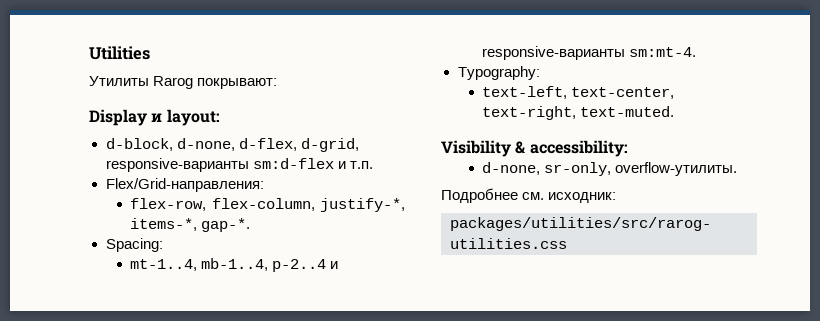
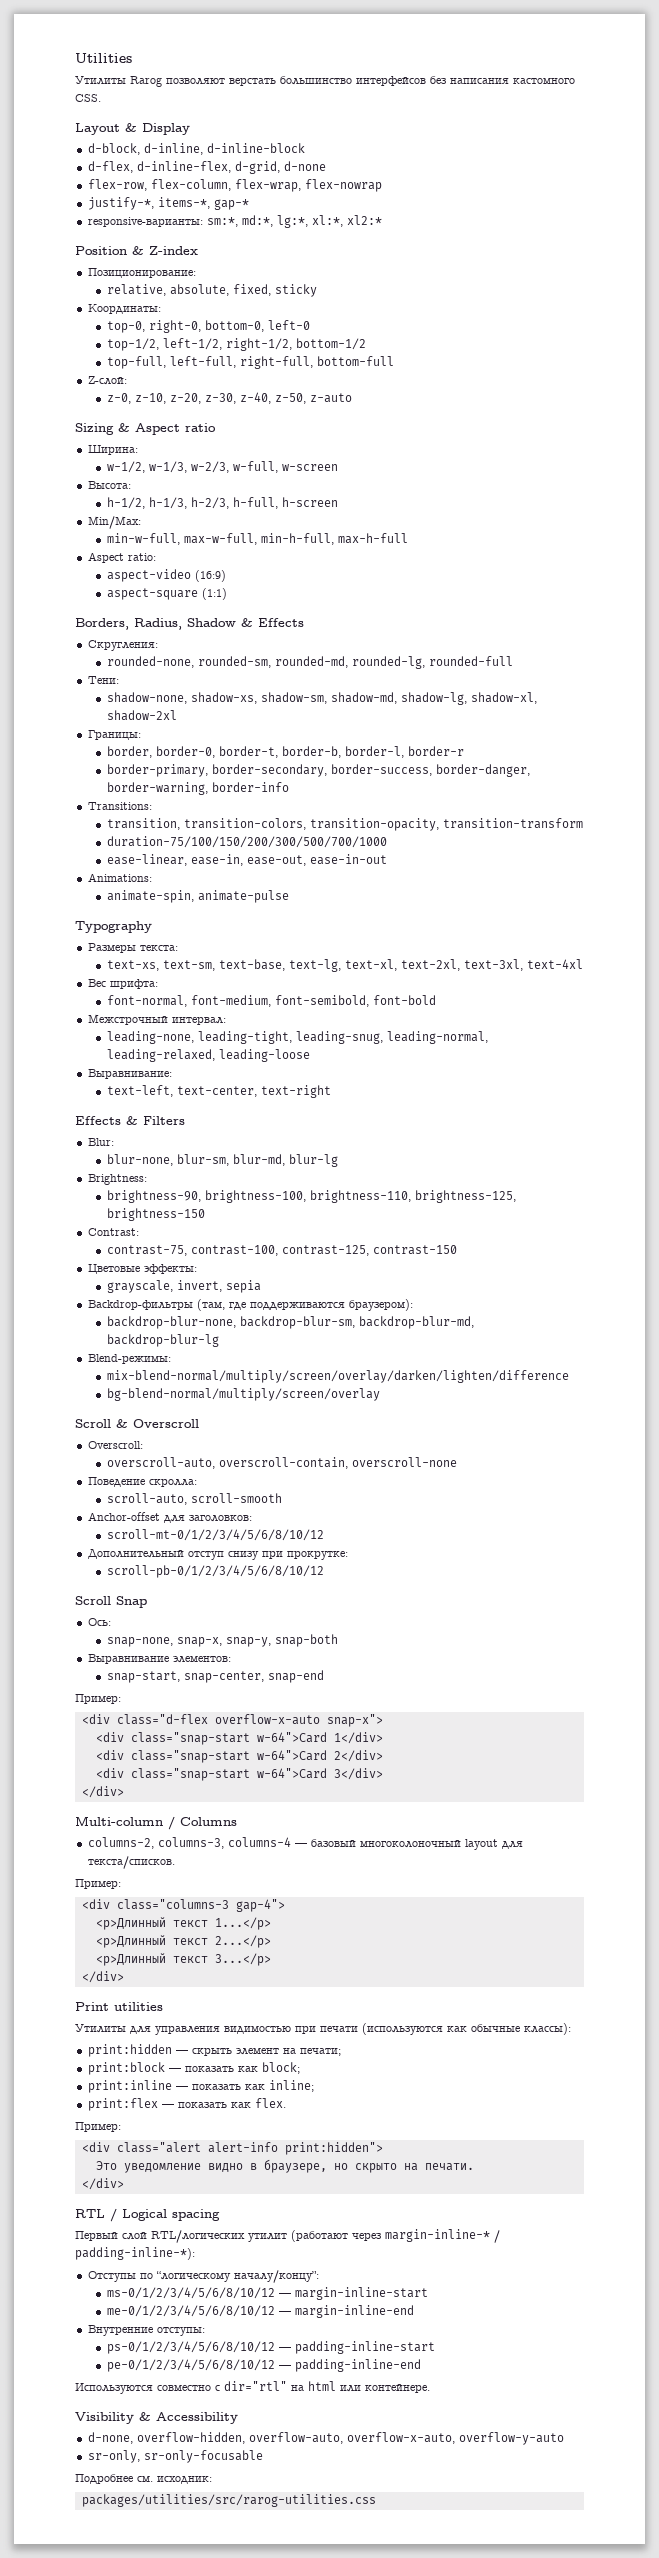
[197,78,278,89] покрывают: // -> [166,76,575,86] [75,94,101,102] [75,123,137,135] позволяют верстать большинство интерфейсов без написания кастомного CSS. // Layout &
[151,109,220,126] и layout: -> (190, 129) none
[176,138,359,152] [105,158,373,172] [105,178,264,192] [130,198,405,212] [130,218,251,232] [105,238,163,252] [130,258,339,272] [482,46,697,60] [457,66,540,80] [482,86,675,99] [482,106,675,120] d-none, d-flex, d-grid, responsive-варианты sm:d-flex и т.п. // Flex/Grid-направления: // flex-row, flex-column, justify-*, items-*, gap-*. // Spacing: // mt-1..4, mb-1..4, p-2..4 и responsive-варианты sm:mt-4. // Typography: // text-left, text-center, text-right, text-muted. -> [143,143,305,155] [87,161,326,174] [87,179,382,192] [87,197,249,210] [87,215,382,228] [75,246,198,255] [87,268,196,278] [106,284,317,297] [87,304,161,314] [106,320,310,333] [106,338,366,351] [106,356,394,369] [87,376,127,385] [106,392,352,404] [75,423,216,435] [87,445,138,455] [106,461,338,473] [87,481,131,489] [106,497,338,509] [87,516,141,529] [106,533,408,545] [87,552,156,563] [106,569,226,582] [106,588,227,600] [75,618,304,630] [87,640,158,651] [106,656,513,669] [87,676,119,684] [106,692,537,705] [106,710,177,721] [87,730,141,740] [106,746,464,758] [106,764,530,777] [106,782,289,795] [87,802,152,810] [106,818,583,831] [106,836,387,848] [106,854,387,866] [87,873,152,882] [106,890,289,903] [75,921,152,933] [87,943,178,953] [106,959,583,972] [87,979,158,989] [106,995,436,1007] [87,1014,226,1025] [106,1031,488,1044] [106,1049,310,1062] [87,1069,172,1079] [106,1085,331,1098] [75,1116,185,1125] [87,1138,114,1146] [106,1154,338,1167] [87,1174,147,1185] [106,1190,516,1203] [106,1208,205,1221] [87,1228,139,1236] [106,1245,457,1256] [87,1264,197,1274] [106,1280,261,1293] [87,1299,413,1311] [106,1316,474,1329] [106,1334,219,1347] [87,1354,171,1364] [106,1370,569,1383] [106,1388,380,1401] [75,1419,199,1428] [87,1441,143,1449] [106,1457,457,1469] [87,1477,197,1487] [106,1493,282,1505] [87,1512,252,1523] [106,1529,324,1541] [87,1549,348,1560] [106,1565,324,1578] [75,1596,147,1608] [87,1618,111,1626] [106,1634,338,1647] [87,1654,231,1664] [106,1670,324,1683] [75,1694,121,1704] [81,1714,383,1727] [95,1732,383,1745] [95,1750,383,1763] [95,1768,383,1781] [81,1786,124,1798] [75,1816,237,1830] [87,1837,523,1850] [87,1856,175,1869] [75,1879,121,1889] [81,1899,285,1912] [95,1917,271,1930] [95,1935,271,1948] [95,1953,271,1966] [81,1971,124,1983] [75,2002,163,2011] [75,2023,571,2035] [87,2044,341,2057] [87,2062,300,2075] [87,2080,314,2093] [87,2098,286,2111] [75,2122,121,2132] [81,2142,383,2155] [95,2159,474,2173] [81,2178,124,2190] [75,2208,220,2222] [75,2229,500,2243] [75,2247,195,2260] [87,2270,319,2283] [106,2287,428,2300] [106,2305,414,2318] [87,2325,205,2336] [106,2341,435,2354] [106,2359,421,2372] [75,2381,430,2394] d-inline, d-inline-block // d-flex, d-inline-flex, d-grid, d-none // flex-row, flex-column, flex-wrap, flex-nowrap // justify-*, items-*, gap-* // responsive-варианты: sm:*, md:*, lg:*, xl:*, xl2:* // Position & Z-index // Позиционирование: // relative, absolute, fixed, sticky // Координаты: // top-0, right-0, bottom-0, left-0 // top-1/2, left-1/2, right-1/2, bottom-1/2 // top-full, left-full, right-full, bottom-full // Z-слой: // z-0, z-10, z-20, z-30, z-40, z-50, z-auto // Sizing & Aspect ratio // Ширина: // w-1/2, w-1/3, w-2/3, w-full, w-screen // Высота: // h-1/2, h-1/3, h-2/3, h-full, h-screen // Min/Max: // min-w-full, max-w-full, min-h-full, max-h-full // Aspect ratio: // aspect-video (16:9) // aspect-square (1:1) // Borders, Radius, Shadow & Effects // Скругления: // rounded-none, rounded-sm, rounded-md, rounded-lg, rounded-full // Тени: // shadow-none, shadow-xs, shadow-sm, shadow-md, shadow-lg, shadow-xl, shadow-2xl // Границы: // border, border-0, border-t, border-b, border-l, border-r // border-primary, border-secondary, border-success, border-danger, border-warning, border-info // Transitions: // transition, transition-colors, transition-opacity, transition-transform // duration-75/100/150/200/300/500/700/1000 // ease-linear, ease-in, ease-out, ease-in-out // Animations: // animate-spin, animate-pulse // Typography // Размеры текста: // text-xs, text-sm, text-base, text-lg, text-xl, text-2xl, text-3xl, text-4xl // Вес шрифта: // font-normal, font-medium, font-semibold, font-bold // Межстрочный интервал: // leading-none, leading-tight, leading-snug, leading-normal, leading-relaxed, leading-loose // Выравнивание: // text-left, text-center, text-right // Effects & Filters // Blur: // blur-none, blur-sm, blur-md, blur-lg // Brightness: // brightness-90, brightness-100, brightness-110, brightness-125, brightness-150 // Contrast: // contrast-75, contrast-100, contrast-125, contrast-150 // Цветовые эффекты: // grayscale, invert, sepia // Backdrop-фильтры (там, где поддерживаются браузером): // backdrop-blur-none, backdrop-blur-sm, backdrop-blur-md, backdrop-blur-lg // Blend-режимы: // mix-blend-normal/multiply/screen/overlay/darken/lighten/difference // bg-blend-normal/multiply/screen/overlay // Scroll & Overscroll // Overscroll: // overscroll-auto, overscroll-contain, overscroll-none // Поведение скролла: // scroll-auto, scroll-smooth // Anchor-offset для заголовков: // scroll-mt-0/1/2/3/4/5/6/8/10/12 // Дополнительный отступ снизу при прокрутке: // scroll-pb-0/1/2/3/4/5/6/8/10/12 // Scroll Snap // Ось: // snap-none, snap-x, snap-y, snap-both // Выравнивание элементов: // snap-start, snap-center, snap-end // Пример: // <div class="d-flex overflow-x-auto snap-x"> // <div class="snap-start w-64">Card 1</div> // <div class="snap-start w-64">Card 2</div> // <div class="snap-start w-64">Card 3</div> // </div> // Multi-column / Columns // columns-2, columns-3, columns-4 — базовый многоколоночный layout для текста/списков. // Пример: // <div class="columns-3 gap-4"> // <p>Длинный текст 1...</p> // <p>Длинный текст 2...</p> // <p>Длинный текст 3...</p> // </div> // Print utilities // Утилиты для управления видимостью при печати (используются как обычные классы): // print:hidden — скрыть элемент на печати; // print:block — показать как block; // print:inline — показать как inline; // print:flex — показать как flex. // Пример: // <div class="alert alert-info print:hidden"> // Это уведомление видно в браузере, но скрыто на печати. // </div> // RTL / Logical spacing // Первый слой RTL/логических утилит (работают через margin-inline-* / padding-inline-*): // Отступы по “логическому началу/концу”: // ms-0/1/2/3/4/5/6/8/10/12 — margin-inline-start // me-0/1/2/3/4/5/6/8/10/12 — margin-inline-end // Внутренние отступы: // ps-0/1/2/3/4/5/6/8/10/12 — padding-inline-start // pe-0/1/2/3/4/5/6/8/10/12 — padding-inline-end // Используются совместно с dir="rtl" на html или контейнере.
[529,140,628,157] [482,162,738,176] accessibility: // d-none, sr-only, overflow-утилиты. -> [156,2412,238,2424] [87,2432,564,2445] [87,2450,263,2463] Accessibility // d-none, overflow-hidden, overflow-auto, overflow-x-auto, overflow-y-auto // sr-only, sr-only-focusable

